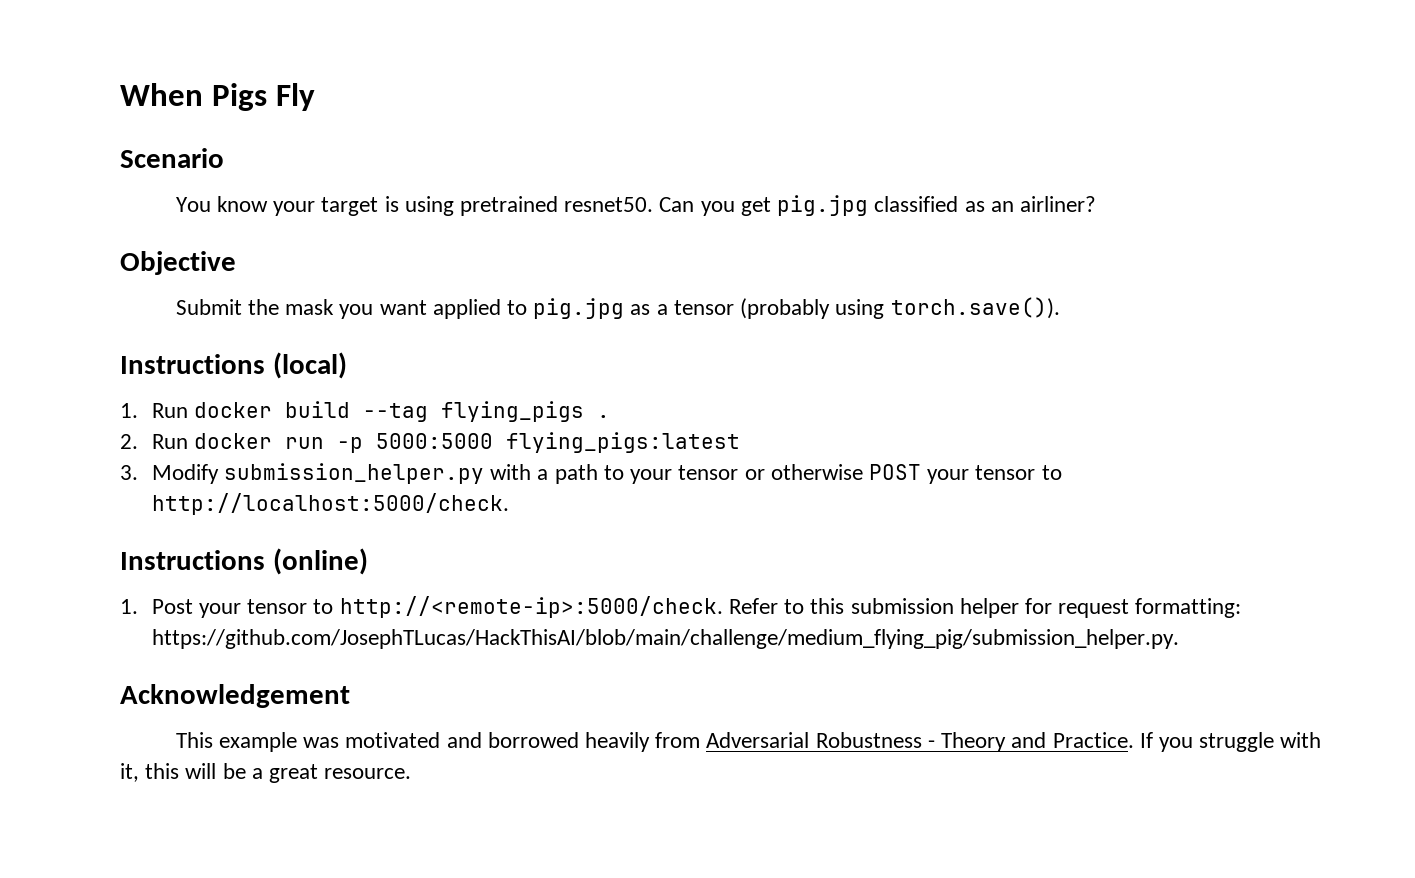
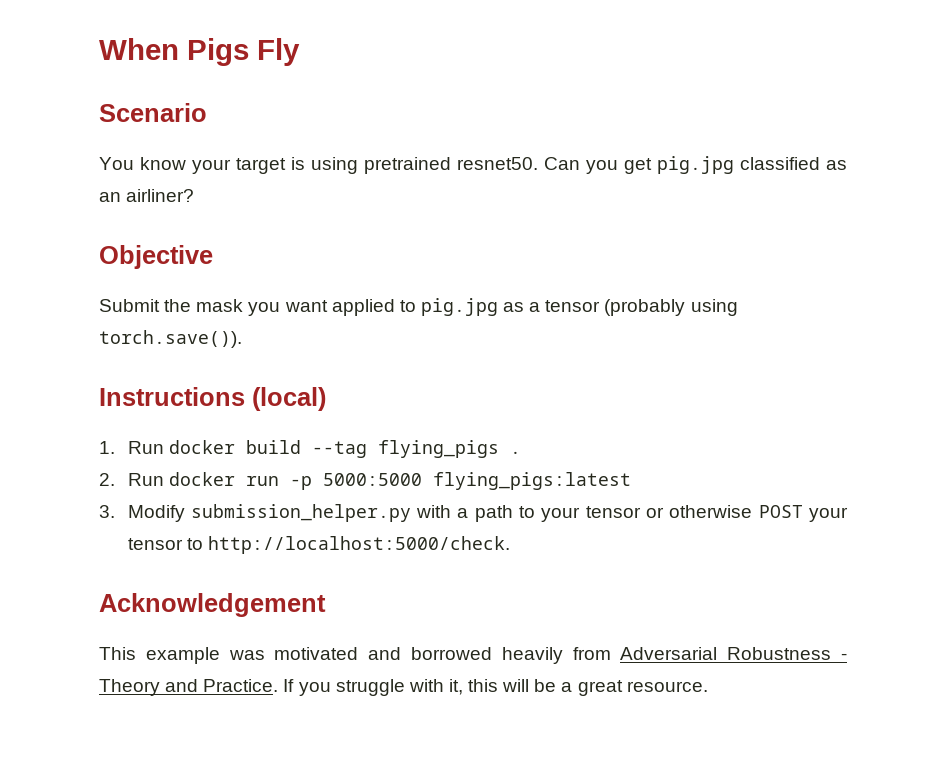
[120,548,368,575] [120,596,1242,618] [151,629,1179,649] // Instructions (online) // 1. Post your tensor to http://<remote-ip>:5000/check. Refer to this submission helper for request formatting: https://github.com/JosephTLucas/HackThisAI/blob/main/challenge/medium_flying_pig/submission_helper.py. -> (510, 545) none

